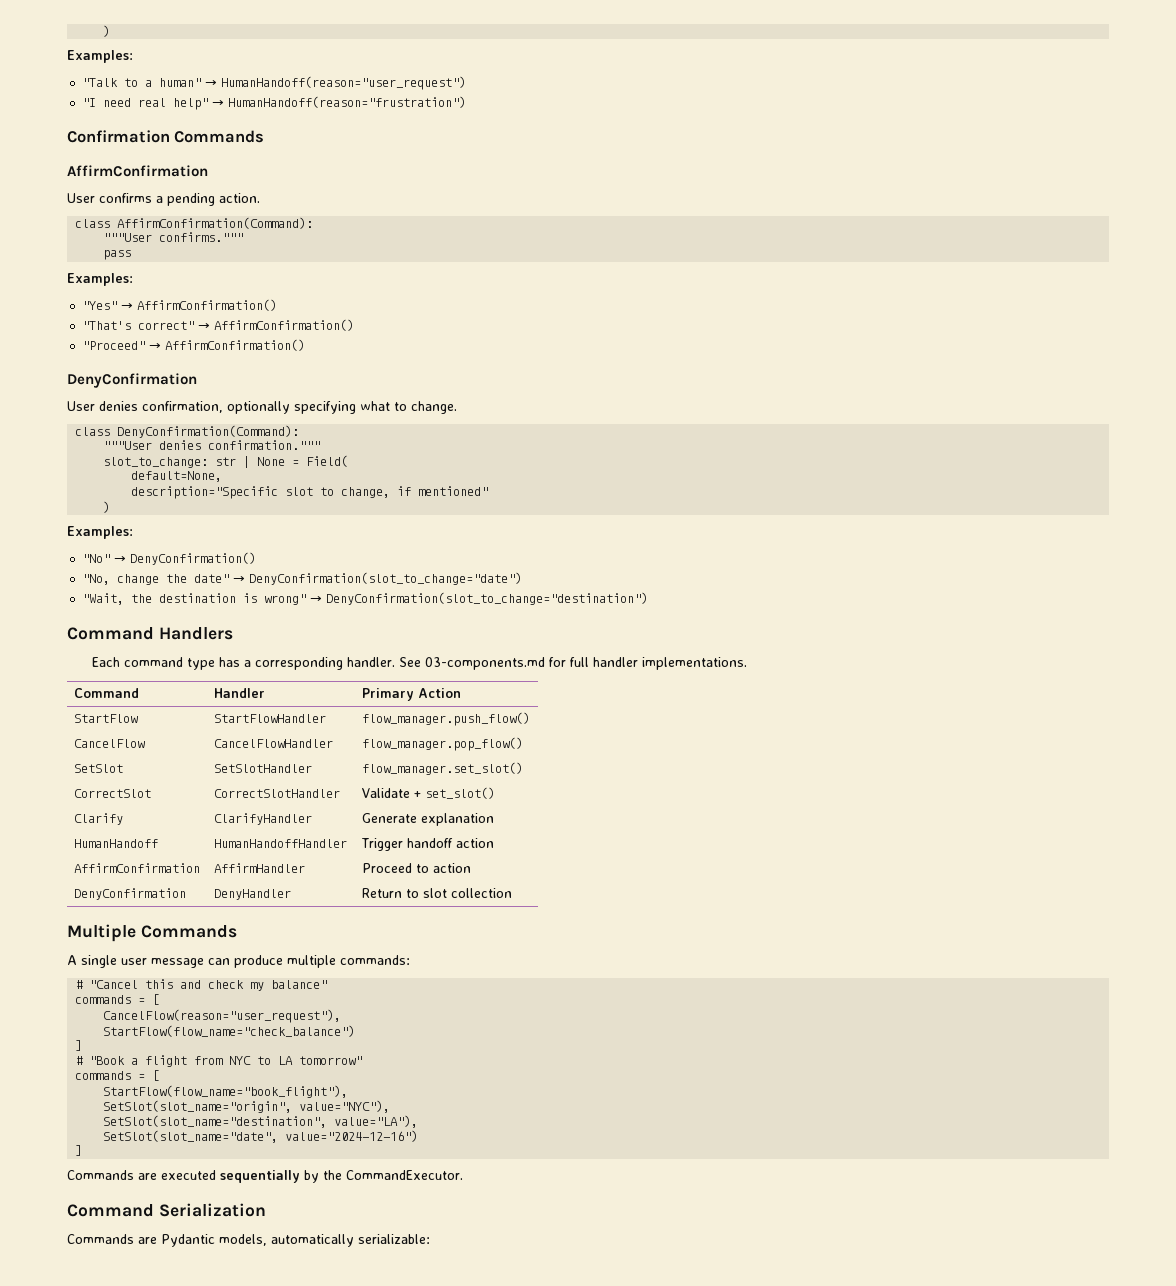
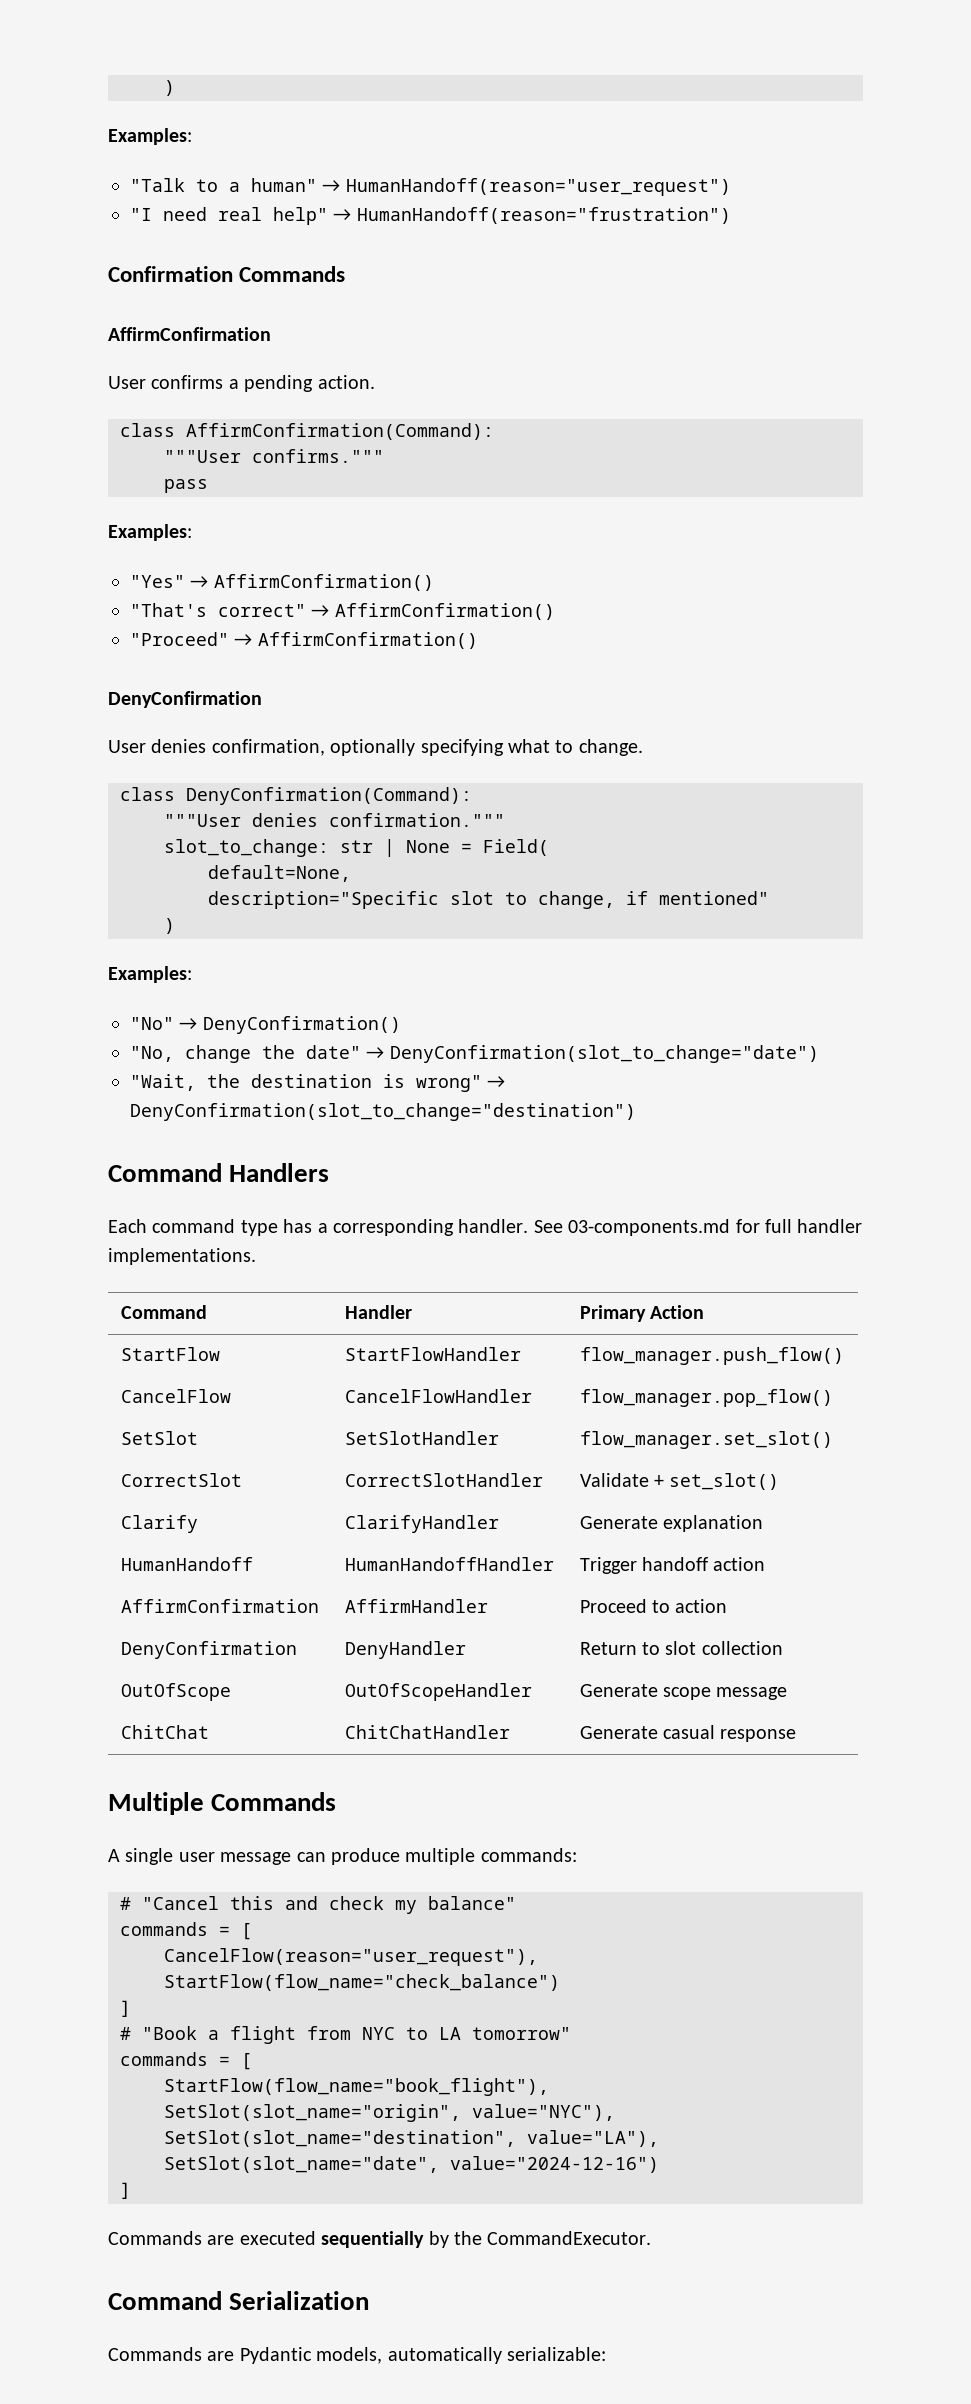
(512, 893) none -> [120,1683,231,1701] [344,1683,532,1701] [579,1684,788,1700] [120,1725,209,1739] [344,1725,510,1739] [579,1725,797,1742] // OutOfScope | OutOfScopeHandler | Generate scope message // ChitChat | ChitChatHandler | Generate casual response

